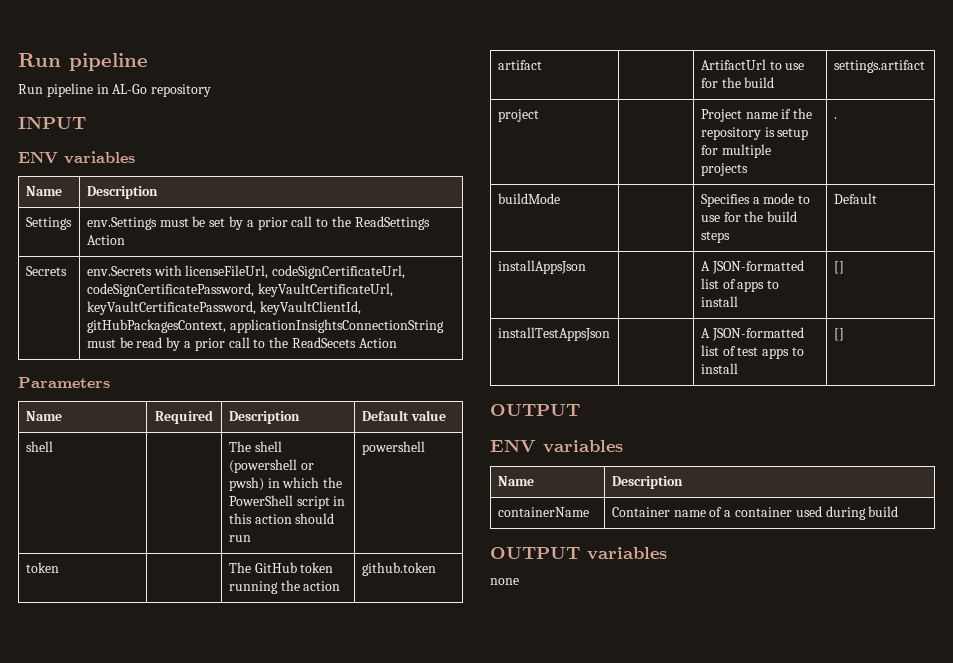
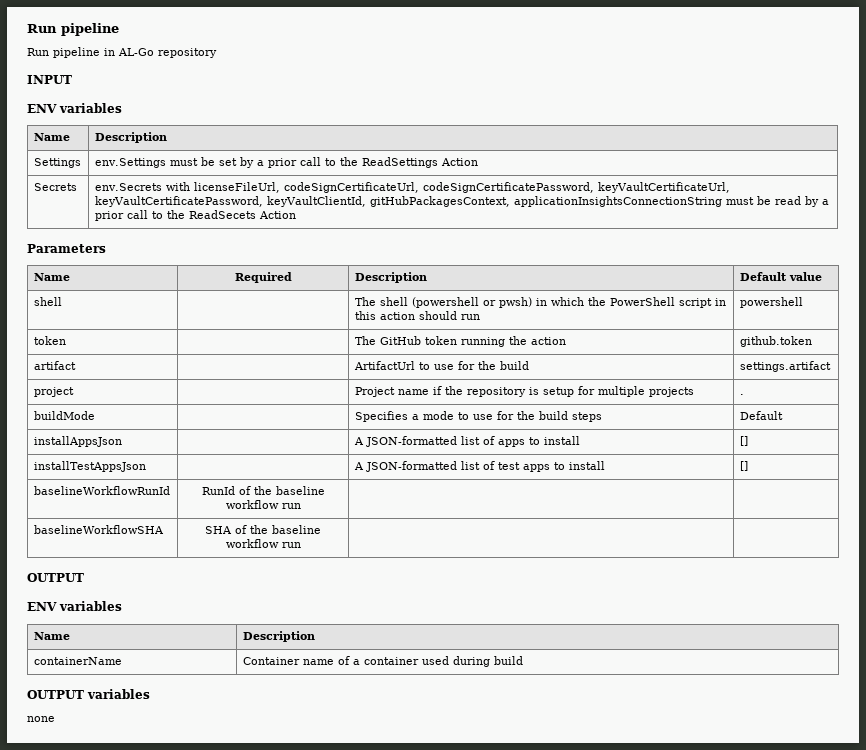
(844, 334) none -> [33,486,170,495] [201,486,325,495] [225,500,301,509] [33,525,164,534] [205,525,321,534] [225,539,301,548] // baselineWorkflowRunId | RunId of the baseline workflow run | | // baselineWorkflowSHA | SHA of the baseline workflow run | |

